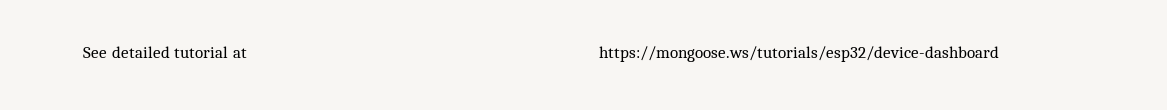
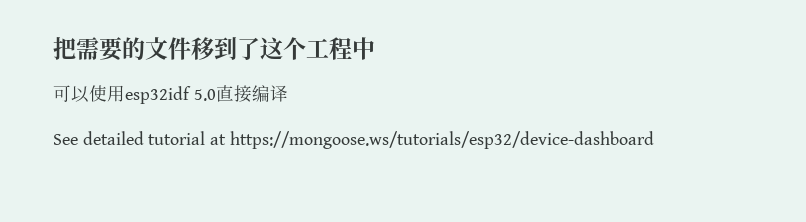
(83, 52) none -> [53,37,375,61] [53,85,288,104] 把需要的文件移到了这个工程中 // 可以使用esp32idf 5.0直接编译 //

